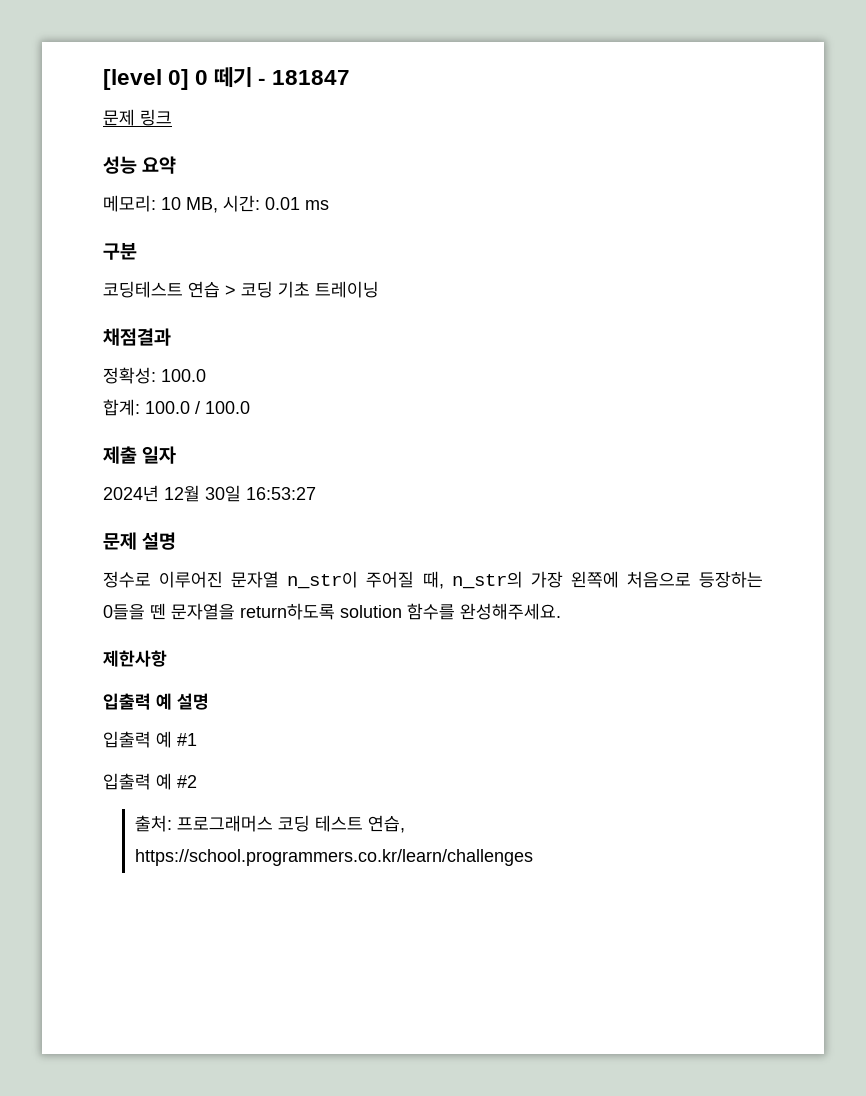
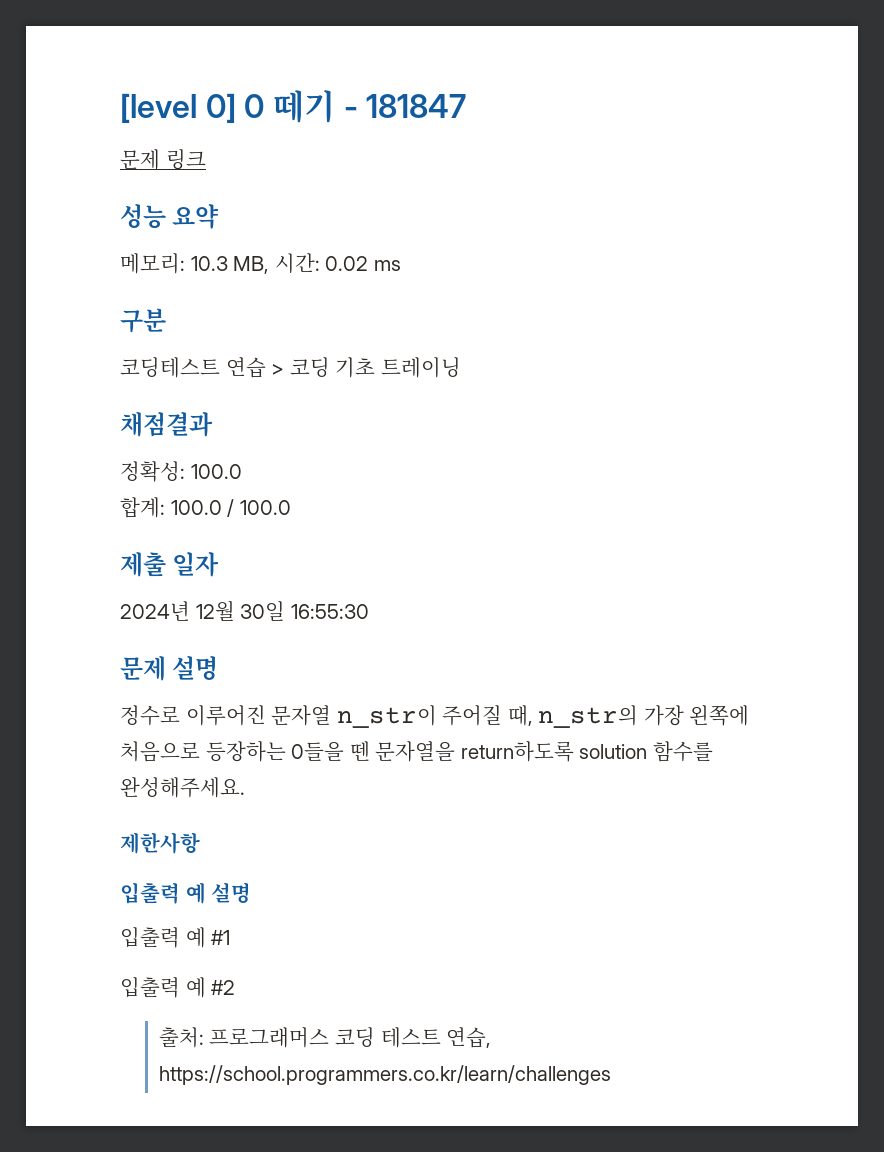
[161,197,181,210] 10 -> [190,256,228,271] 10.3
[265,197,300,210] 0.01 -> [325,256,369,271] 0.02
[246,487,316,500] 16:53:27 -> [290,604,369,619] 16:55:30

